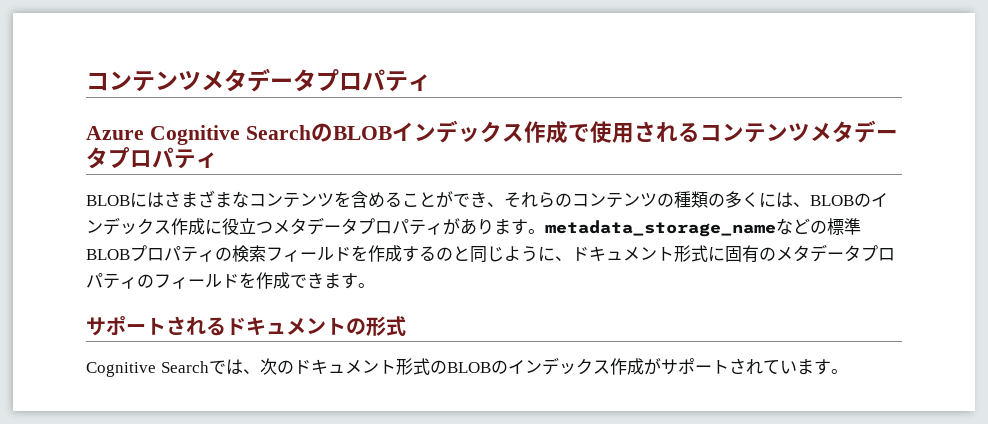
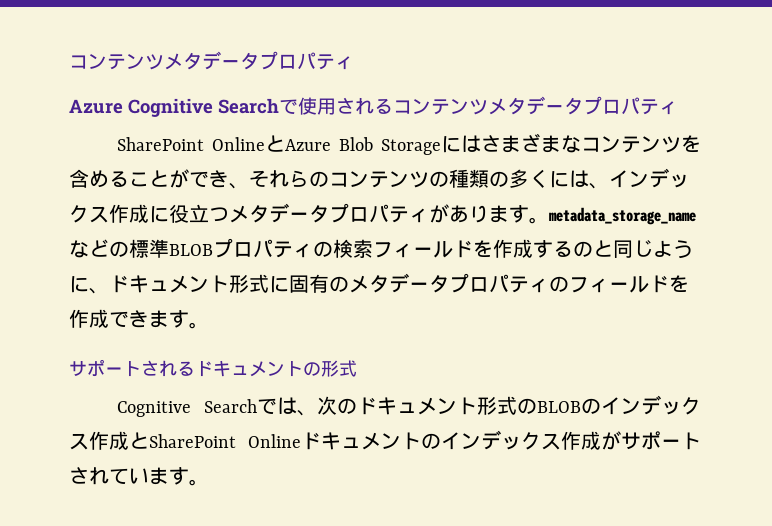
[310,120,568,144] のBLOBインデックス作成 -> (279, 106) none
[86,195,130,206] BLOB -> [117,135,441,155] SharePoint OnlineとAzure Blob Storage
[810,193,871,207] BLOBの -> (609, 186) none
(644, 366) none -> [129,430,601,450] とSharePoint Onlineドキュメントのインデックス作成

